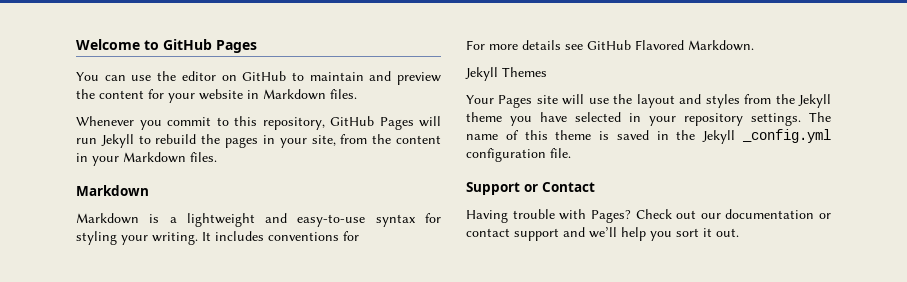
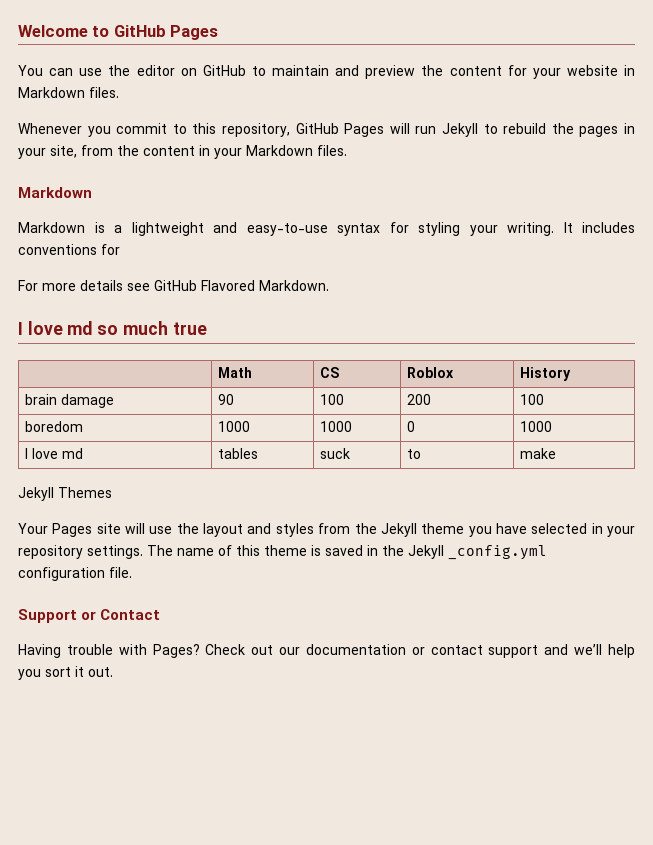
(754, 45) none -> [18,321,207,335] [218,367,253,378] [320,367,340,378] [407,367,455,378] [520,367,572,381] [25,394,115,408] [218,394,235,405] [320,394,345,405] [407,394,432,405] [520,394,545,405] [25,421,84,432] [218,421,251,432] [320,421,353,432] [407,421,416,432] [520,421,553,432] [25,448,84,459] [218,448,259,459] [320,448,351,459] [407,449,422,459] [520,448,557,459] // I love md so much true // | Math | CS | Roblox | History // brain damage | 90 | 100 | 200 | 100 // boredom | 1000 | 1000 | 0 | 1000 // I love md | tables | suck | to | make

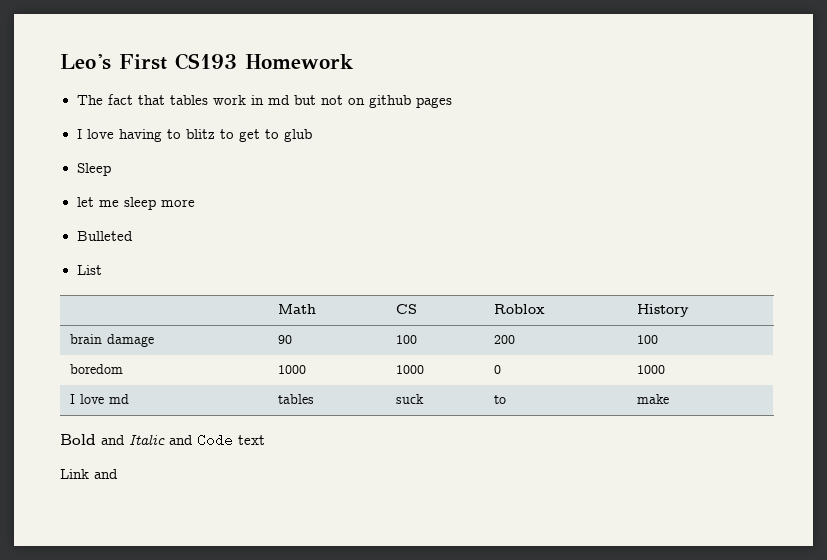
[18,25,219,40] [18,65,635,79] [18,87,119,98] [18,123,636,137] [18,145,347,159] [18,187,92,198] [18,222,635,236] [18,244,120,255] [18,280,329,291] [18,321,207,335] Welcome to GitHub Pages // You can use the editor on GitHub to maintain and preview the content for your website in Markdown files. // Whenever you commit to this repository, GitHub Pages will run Jekyll to rebuild the pages in your site, from the content in your Markdown files. // Markdown // Markdown is a lightweight and easy-to-use syntax for styling your writing. It includes conventions for // For more details see GitHub Flavored Markdown. // I love md so much true -> [60,53,354,70] [76,94,452,108] [76,129,312,142] [76,163,111,176] [76,197,195,210] [76,231,133,241] [76,265,102,275] Leo's First CS193 Homework // The fact that tables work in md but not on github pages // I love having to blitz to get to glub // Sleep // let me sleep more // Bulleted // List
[18,487,112,501] [18,523,636,537] [18,545,547,560] [18,567,132,581] [18,609,161,623] [18,644,635,658] [18,666,113,680] Jekyll Themes // Your Pages site will use the layout and styles from the Jekyll theme you have selected in your repository settings. The name of this theme is saved in the Jekyll _config.yml configuration file. // Support or Contact // Having trouble with Pages? Check out our documentation or contact support and we’ll help you sort it out. -> [60,433,265,447] [60,469,118,479] Bold and Italic and Code text // Link and

